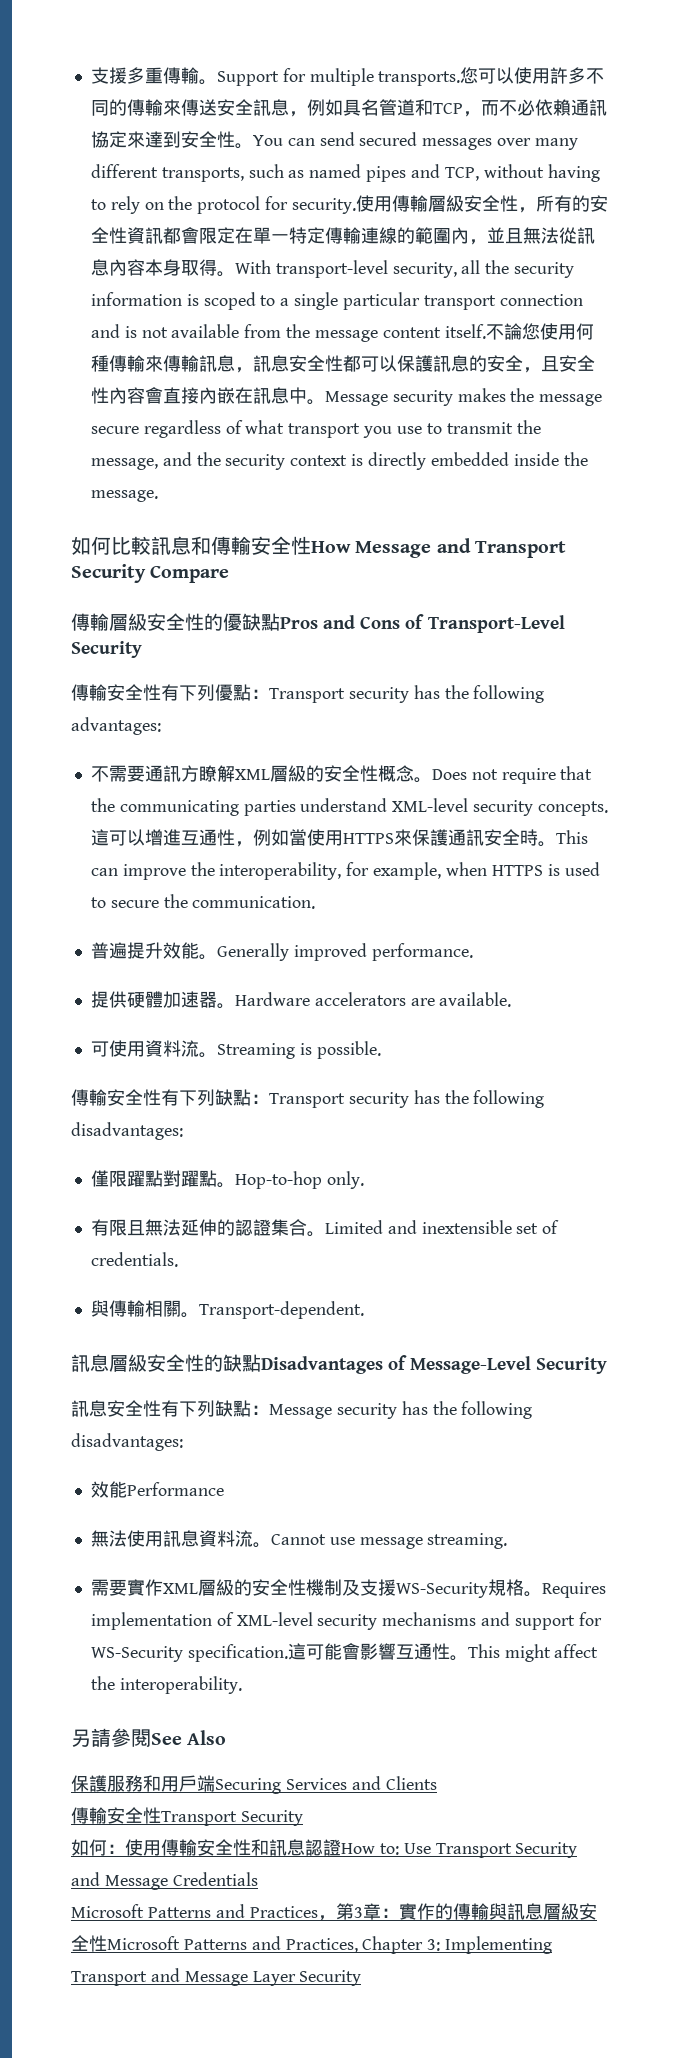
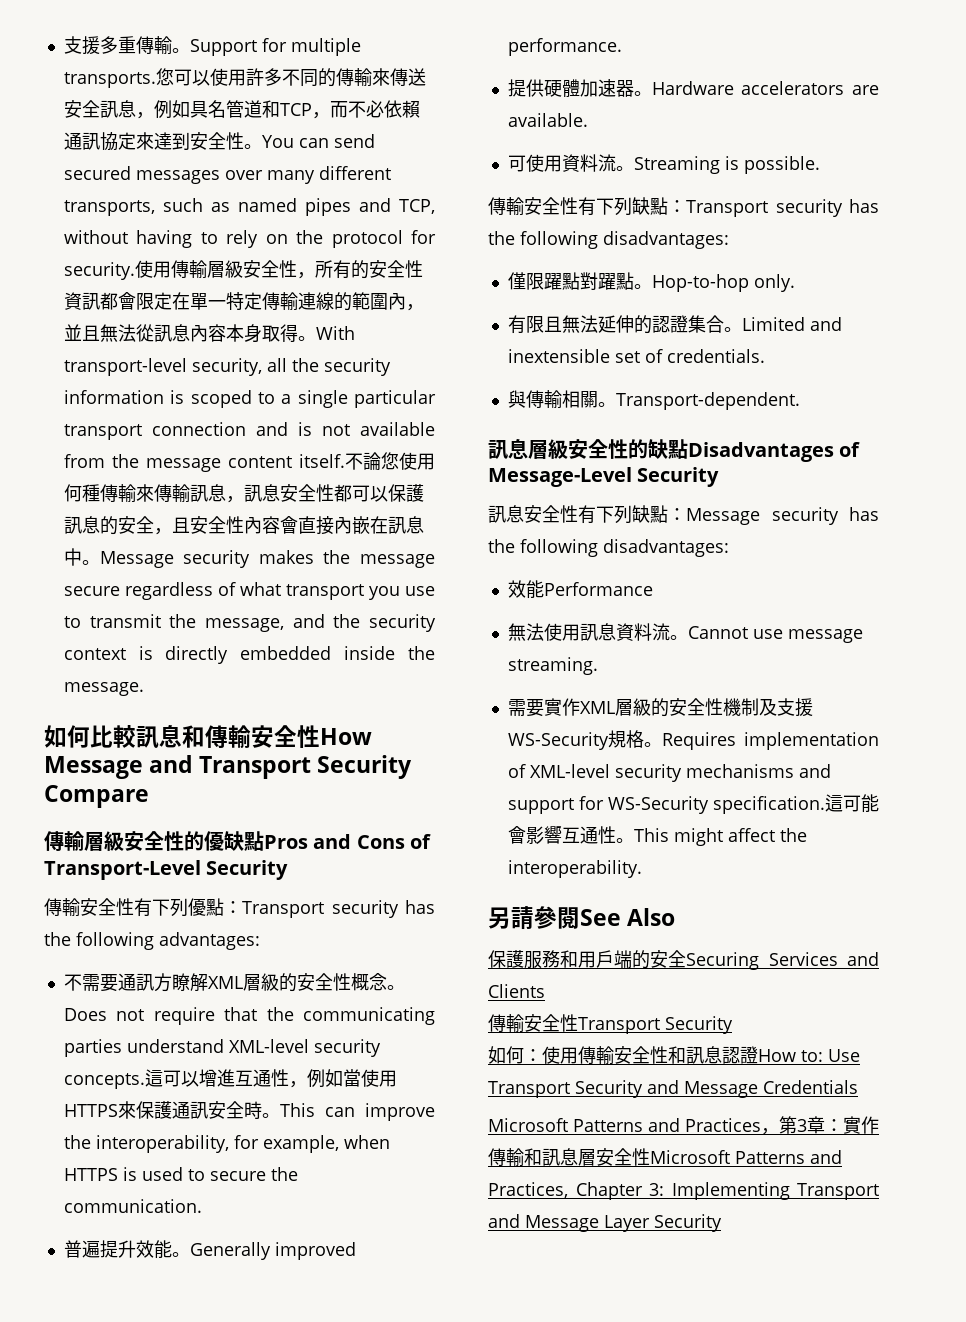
(215, 1783) none -> [632,950,686,969] 的安全
[434,1903,579,1920] 的傳輸與訊息層級 -> [488,1148,596,1166] 傳輸和訊息層

